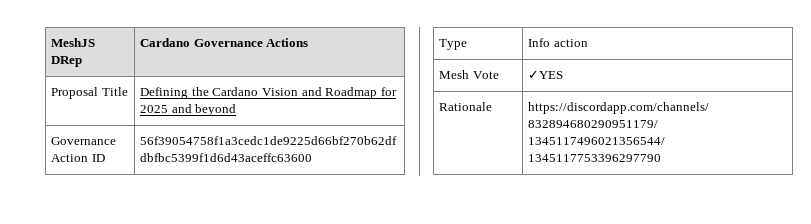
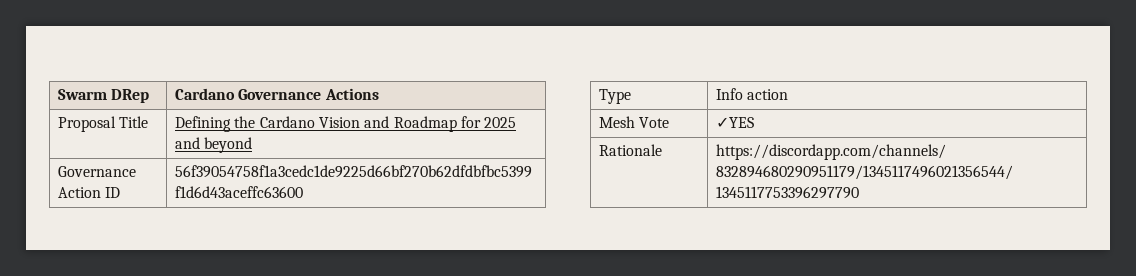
[51,38,96,47] MeshJS -> [58,89,108,100] Swarm

